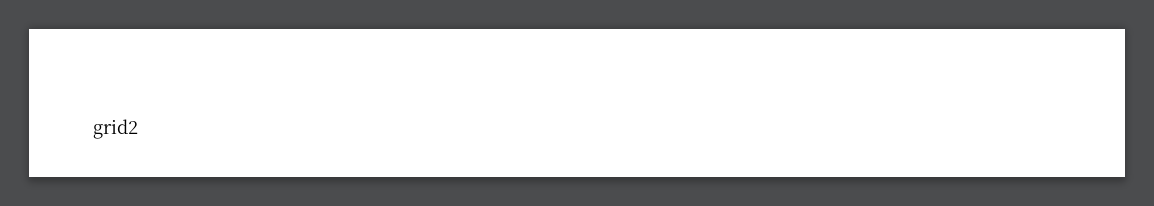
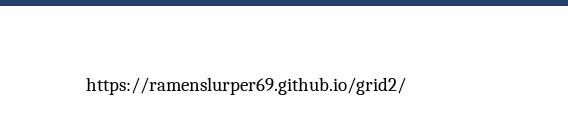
[93,119,138,139] grid2 -> [86,77,406,95] https://ramenslurper69.github.io/grid2/

